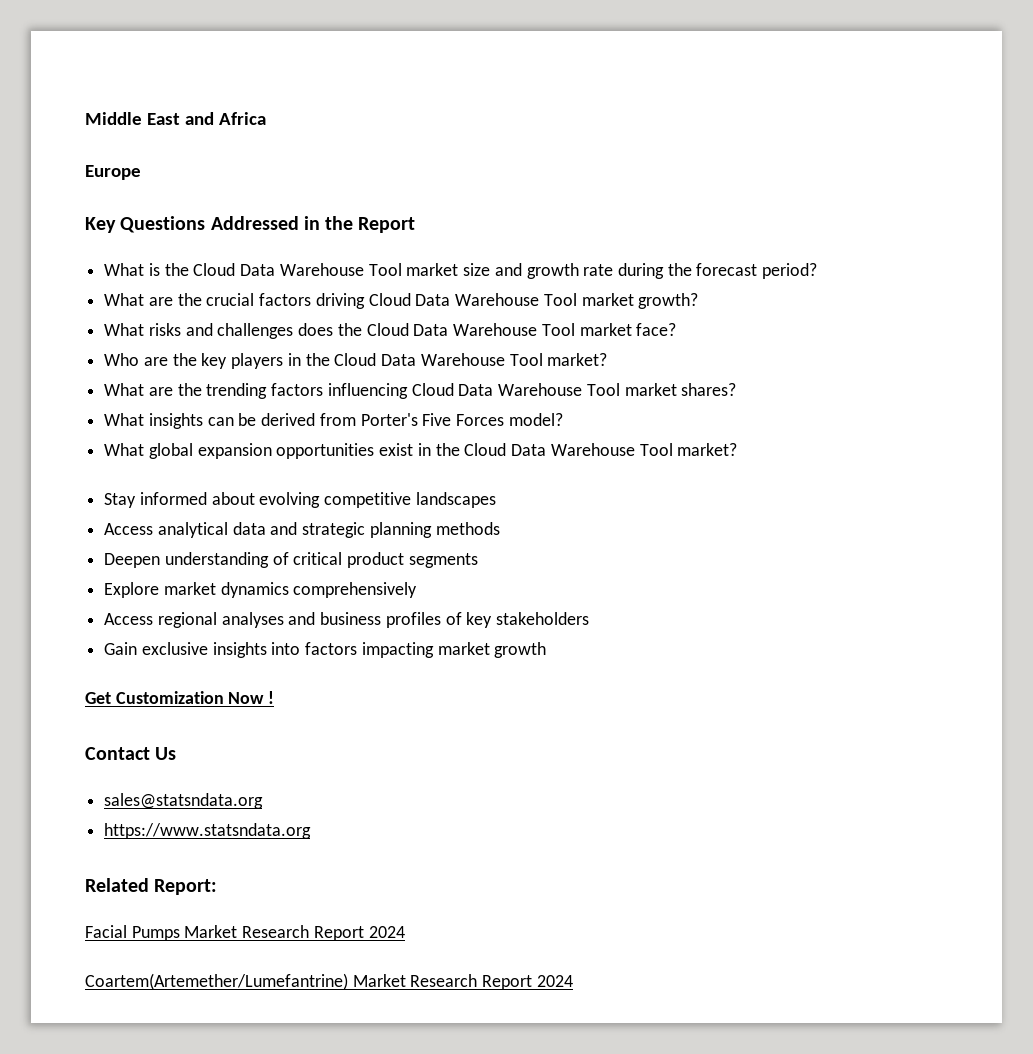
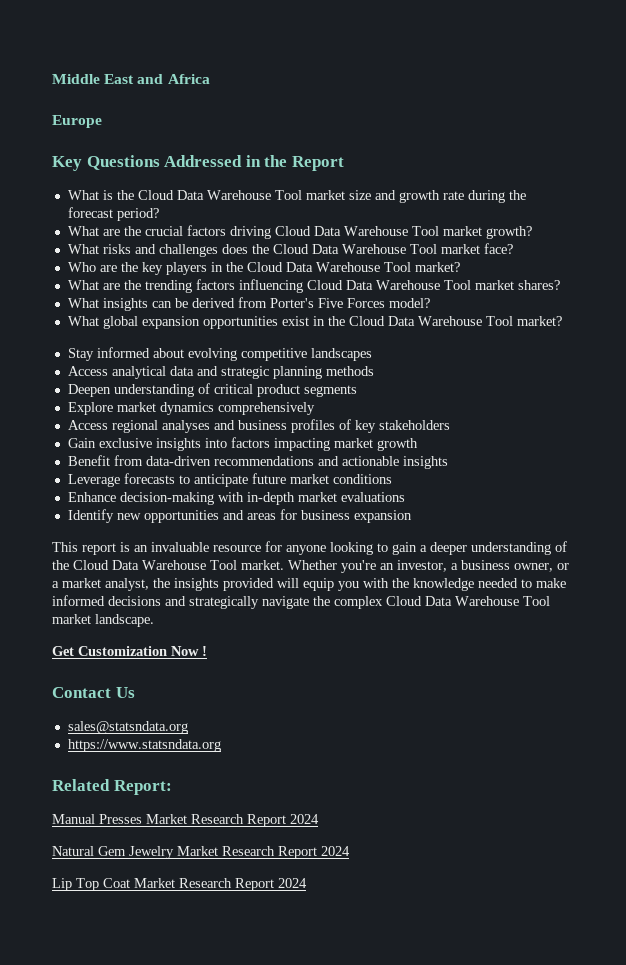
(547, 650) none -> [67,455,448,469] [67,473,392,487] [67,492,405,505] [67,509,412,523] [52,541,567,555] [52,560,569,573] [52,578,566,591] [52,595,550,609] [52,614,154,627] // Benefit from data-driven recommendations and actionable insights // Leverage forecasts to anticipate future market conditions // Enhance decision-making with in-depth market evaluations // Identify new opportunities and areas for business expansion // This report is an invaluable resource for anyone looking to gain a deeper understanding of the Cloud Data Warehouse Tool market. Whether you're an investor, a business owner, or a market analyst, the insights provided will equip you with the knowledge needed to make informed decisions and strategically navigate the complex Cloud Data Warehouse Tool market landscape.
[85,925,405,941] [85,973,573,990] Facial Pumps Market Research Report 2024 // Coartem(Artemether/Lumefantrine) Market Research Report 2024 -> [52,814,319,827] [52,846,350,859] [52,878,307,891] Manual Presses Market Research Report 2024 // Natural Gem Jewelry Market Research Report 2024 // Lip Top Coat Market Research Report 2024

